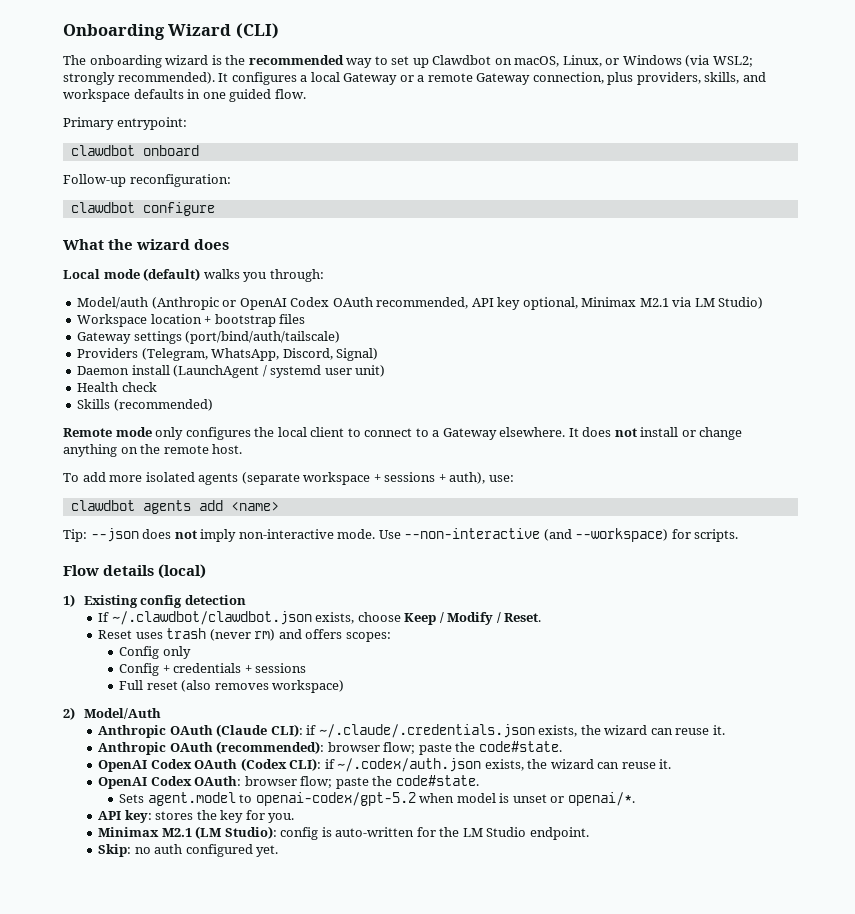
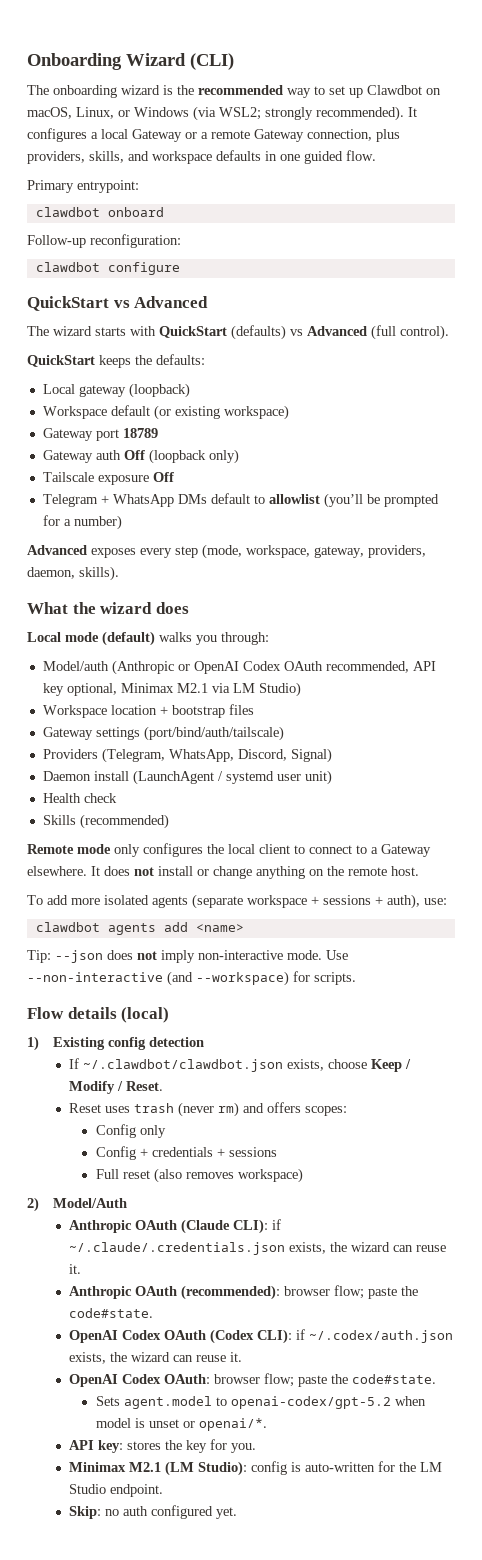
(215, 209) none -> [27,296,209,311] [27,325,449,340] [27,354,205,368] [42,383,190,398] [42,405,289,420] [42,428,158,441] [42,449,239,464] [42,472,174,485] [42,493,439,508] [42,515,122,530] [27,544,426,559] [27,566,119,581] // QuickStart vs Advanced // The wizard starts with QuickStart (defaults) vs Advanced (full control). // QuickStart keeps the defaults: // Local gateway (loopback) // Workspace default (or existing workspace) // Gateway port 18789 // Gateway auth Off (loopback only) // Tailscale exposure Off // Telegram + WhatsApp DMs default to allowlist (you’ll be prompted for a number) // Advanced exposes every step (mode, workspace, gateway, providers, daemon, skills).

